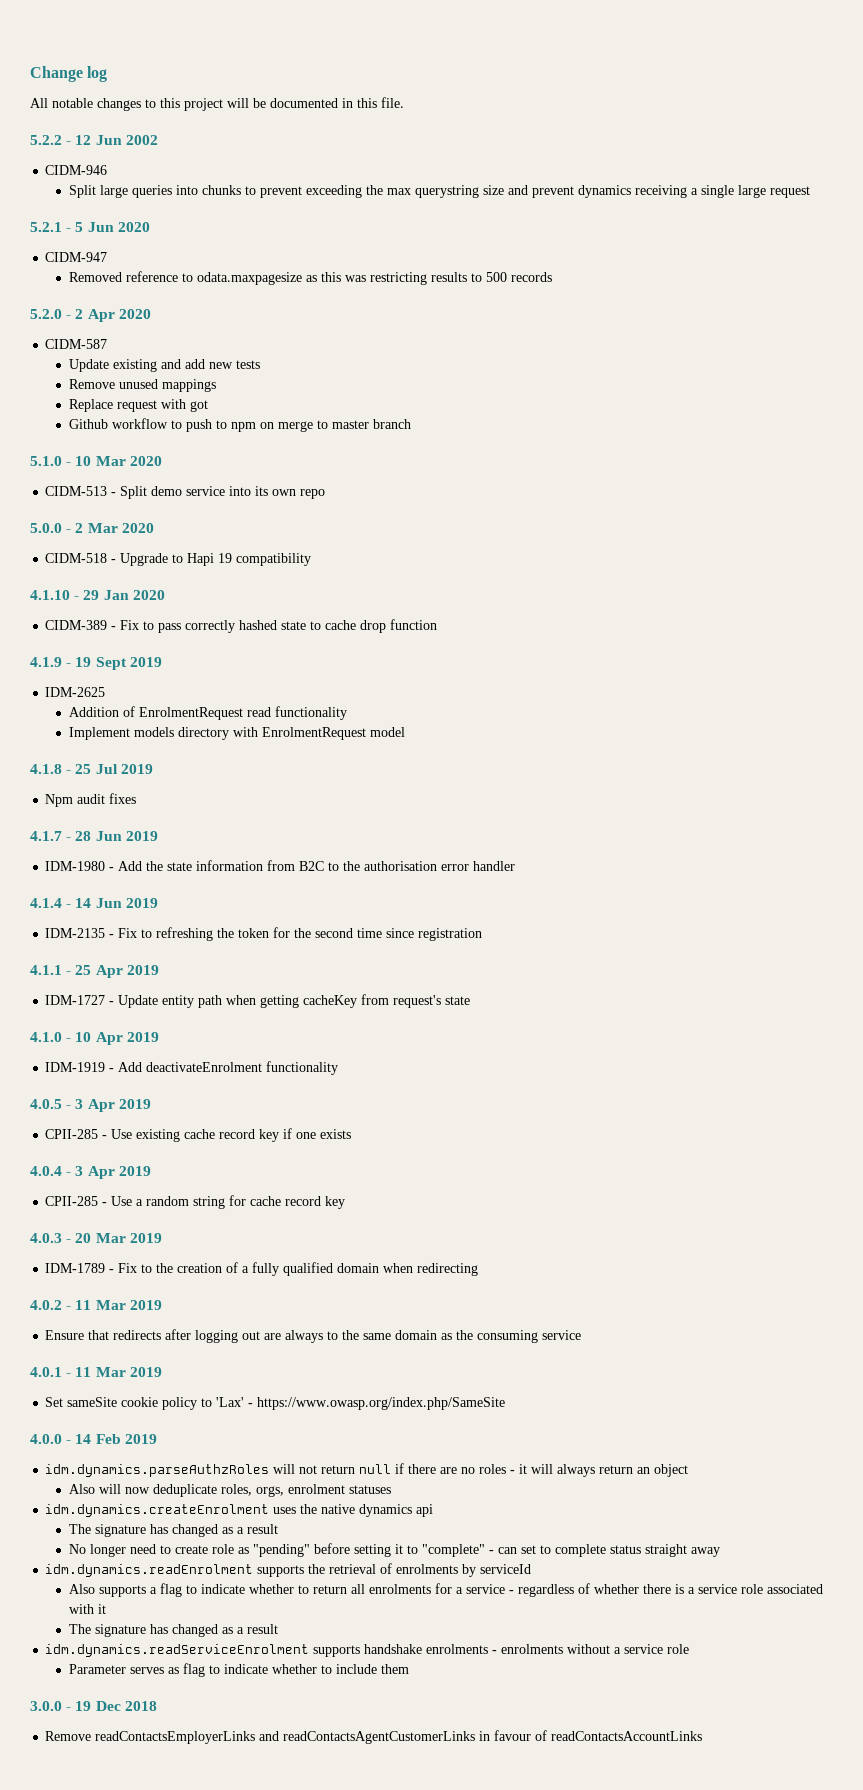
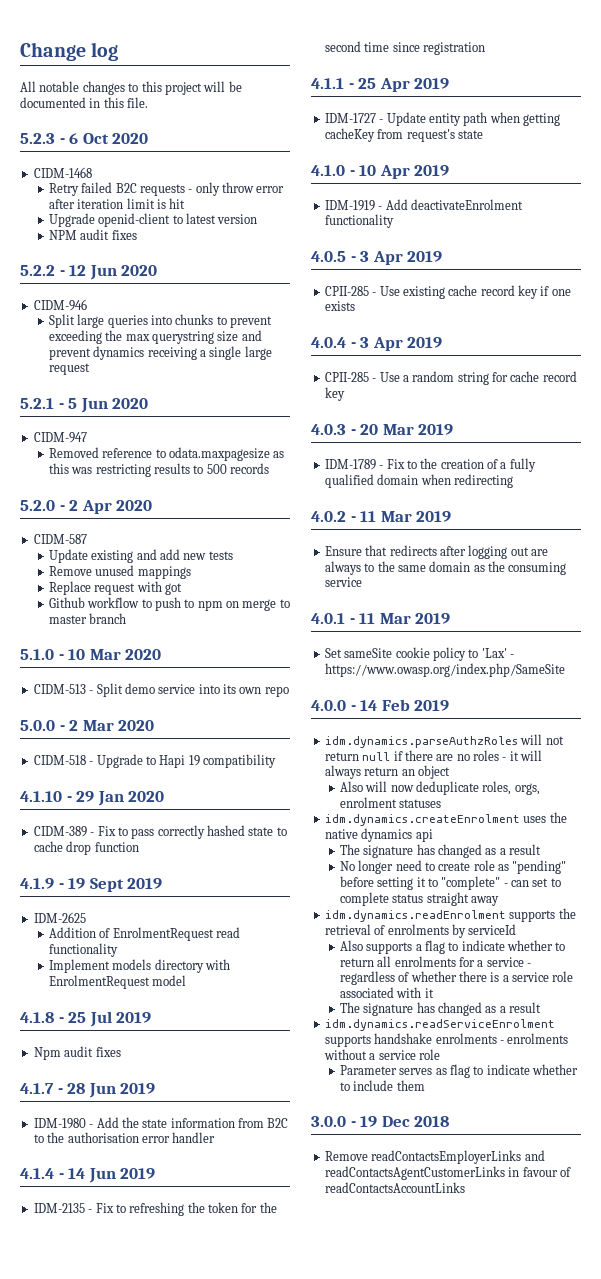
(404, 102) none -> [20,133,149,144] [33,167,92,178] [48,182,285,196] [48,198,186,209] [48,213,258,227] [48,229,137,240] // 5.2.3 - 6 Oct 2020 // CIDM-1468 // Retry failed B2C requests - only throw error after iteration limit is hit // Upgrade openid-client to latest version // NPM audit fixes
[125,135,158,145] 2002 -> [121,265,158,276] 2020

